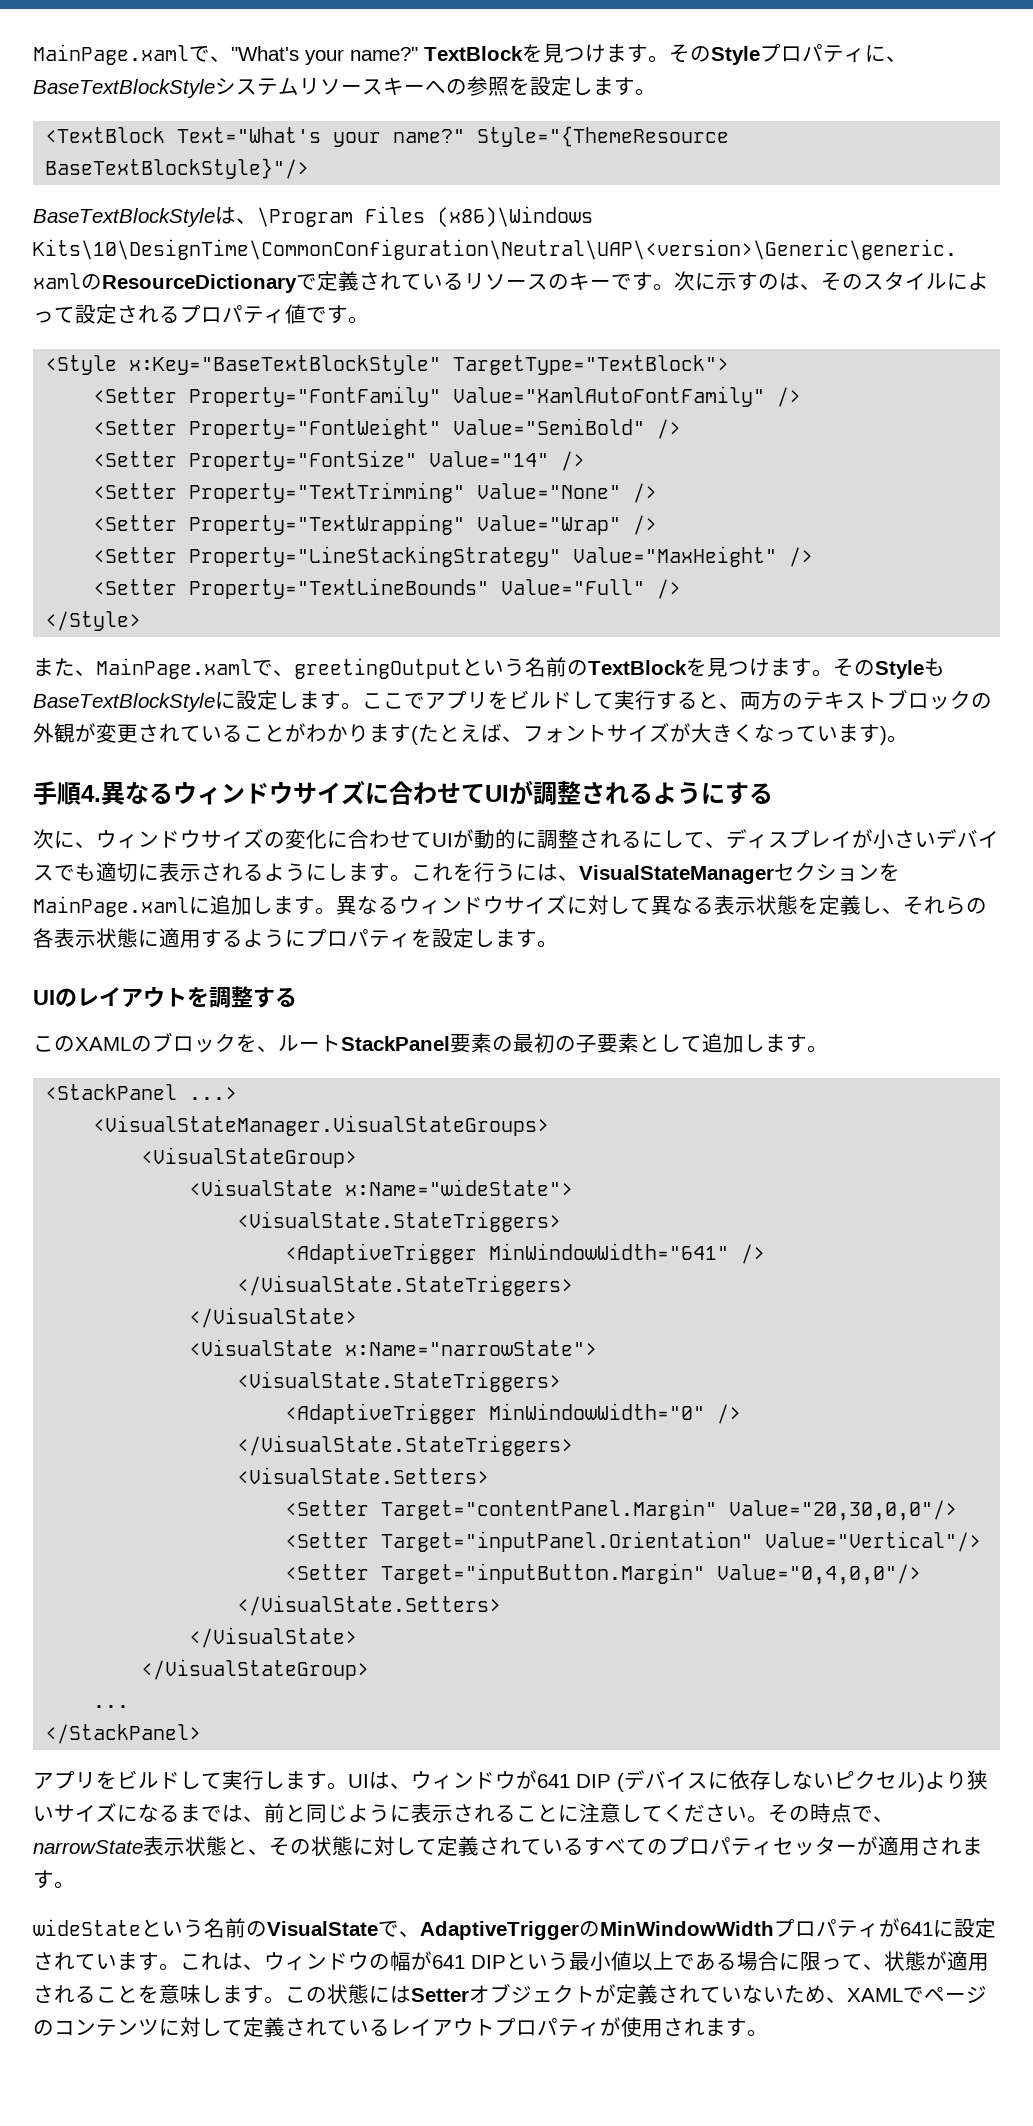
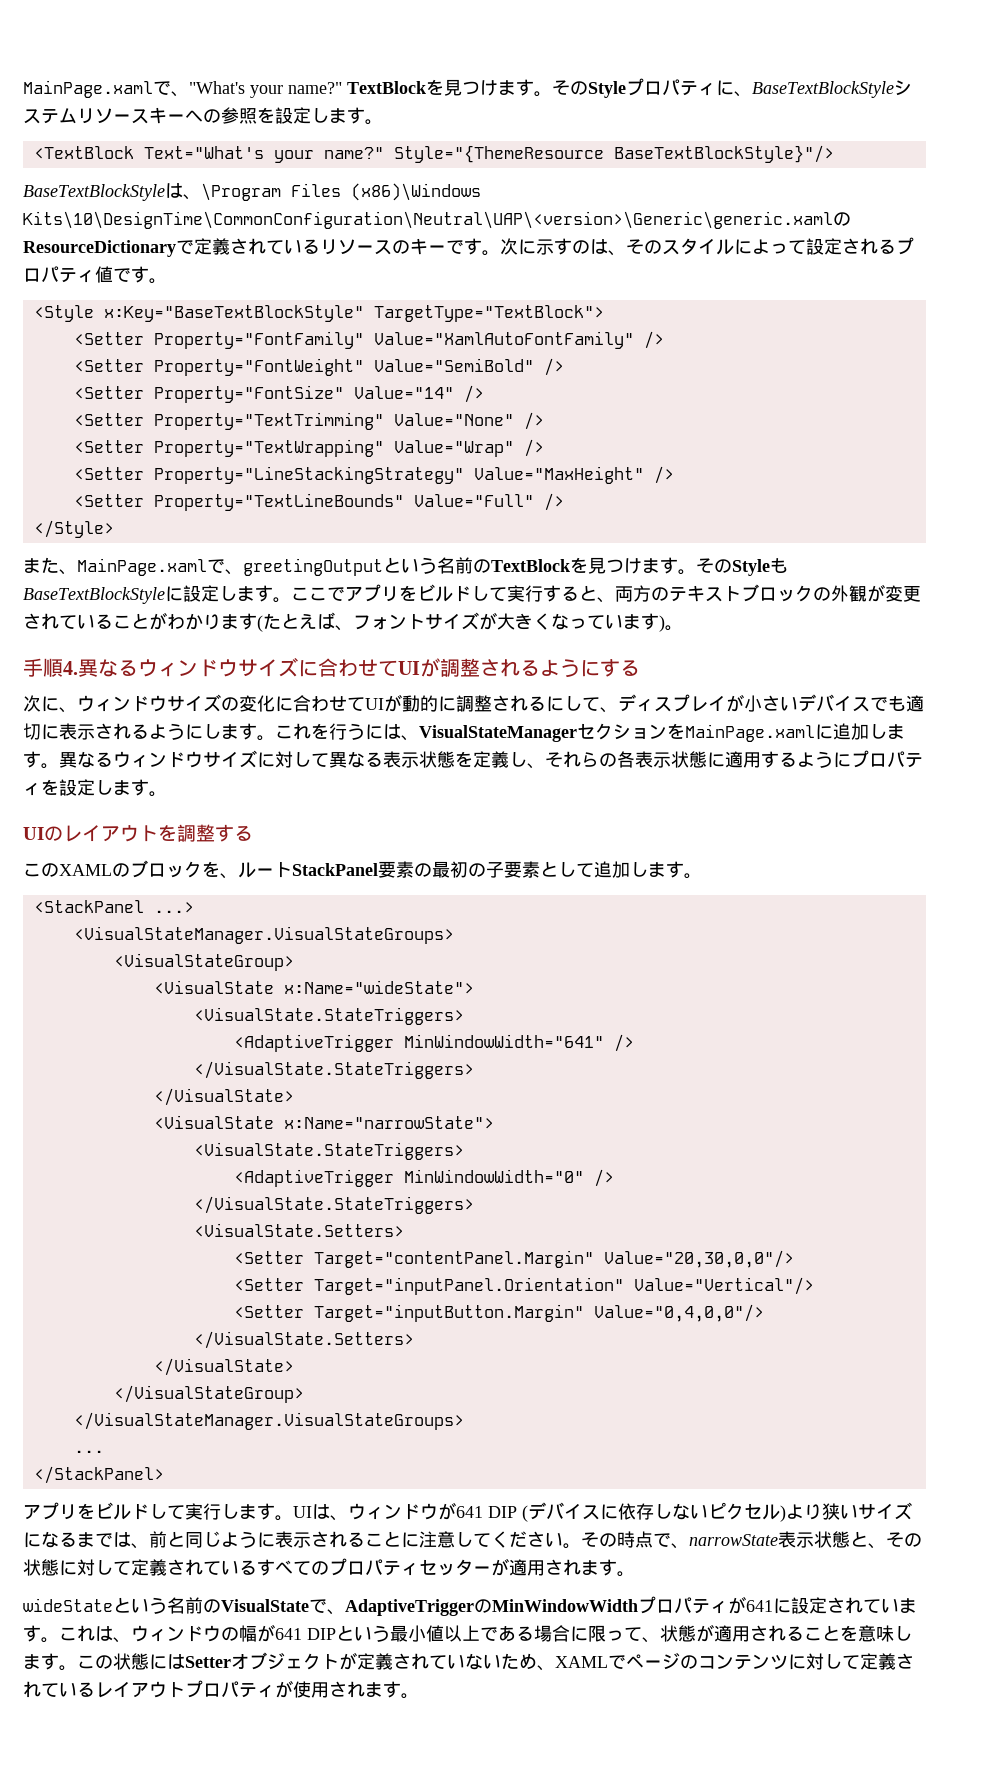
(370, 1669) none -> [73,1412,464,1430] // </VisualStateManager.VisualStateGroups>

